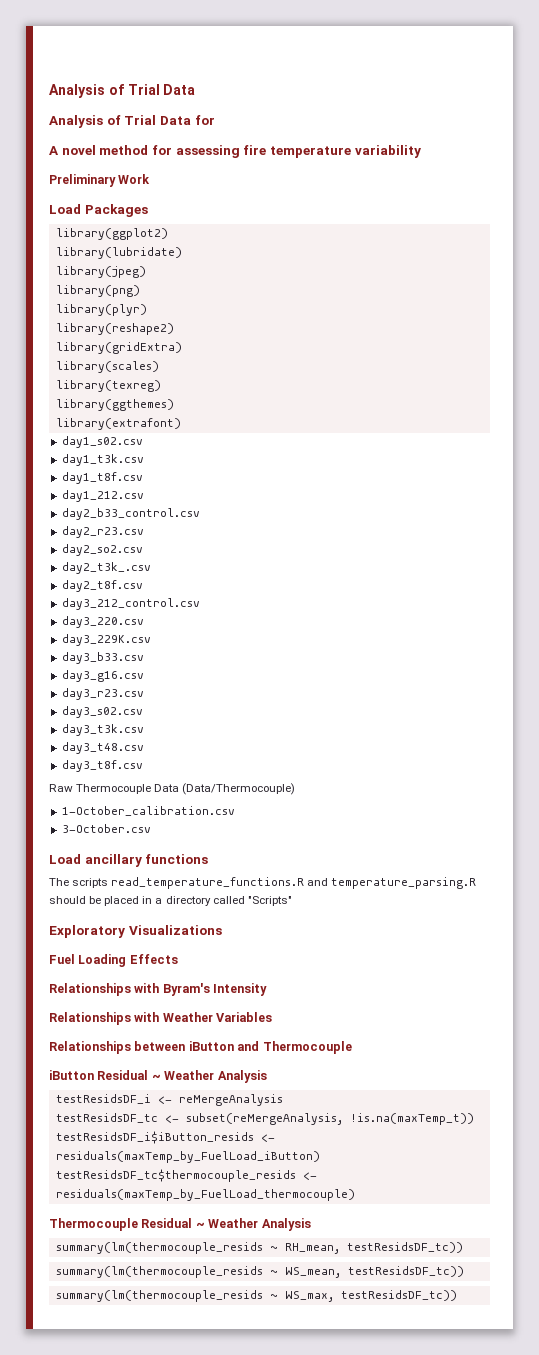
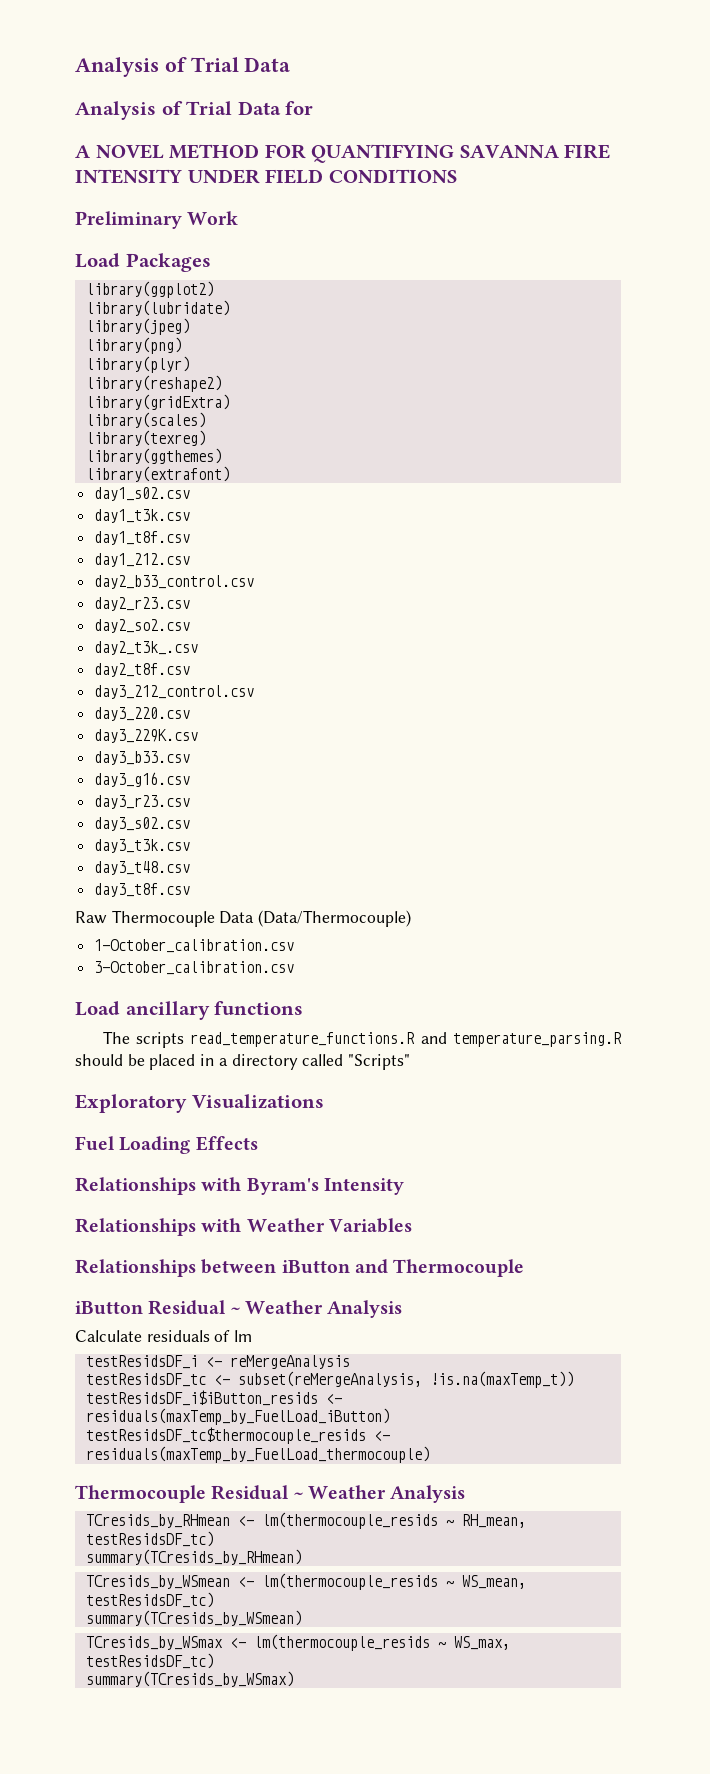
[61,145,421,158] novel method for assessing fire temperature variability -> [95,144,611,163] [75,169,457,184] NOVEL METHOD FOR QUANTIFYING SAVANNA FIRE INTENSITY UNDER FIELD CONDITIONS
[61,824,151,833] 3-October.csv -> [94,961,295,975] 3-October_calibration.csv
(267, 1076) none -> [75,1330,253,1342] // Calculate residuals of lm
[55,1242,463,1254] [55,1266,464,1278] [55,1290,457,1302] summary(lm(thermocouple_resids ~ RH_mean, testResidsDF_tc)) // summary(lm(thermocouple_resids ~ WS_mean, testResidsDF_tc)) // summary(lm(thermocouple_resids ~ WS_max, testResidsDF_tc)) -> [85,1512,526,1529] [85,1531,214,1547] [85,1549,302,1565] [85,1573,526,1590] [85,1592,214,1608] [85,1610,302,1626] [85,1634,510,1651] [85,1653,214,1669] [85,1671,294,1687] TCresids_by_RHmean <- lm(thermocouple_resids ~ RH_mean, testResidsDF_tc) // summary(TCresids_by_RHmean) // TCresids_by_WSmean <- lm(thermocouple_resids ~ WS_mean, testResidsDF_tc) // summary(TCresids_by_WSmean) // TCresids_by_WSmax <- lm(thermocouple_resids ~ WS_max, testResidsDF_tc) // summary(TCresids_by_WSmax)

